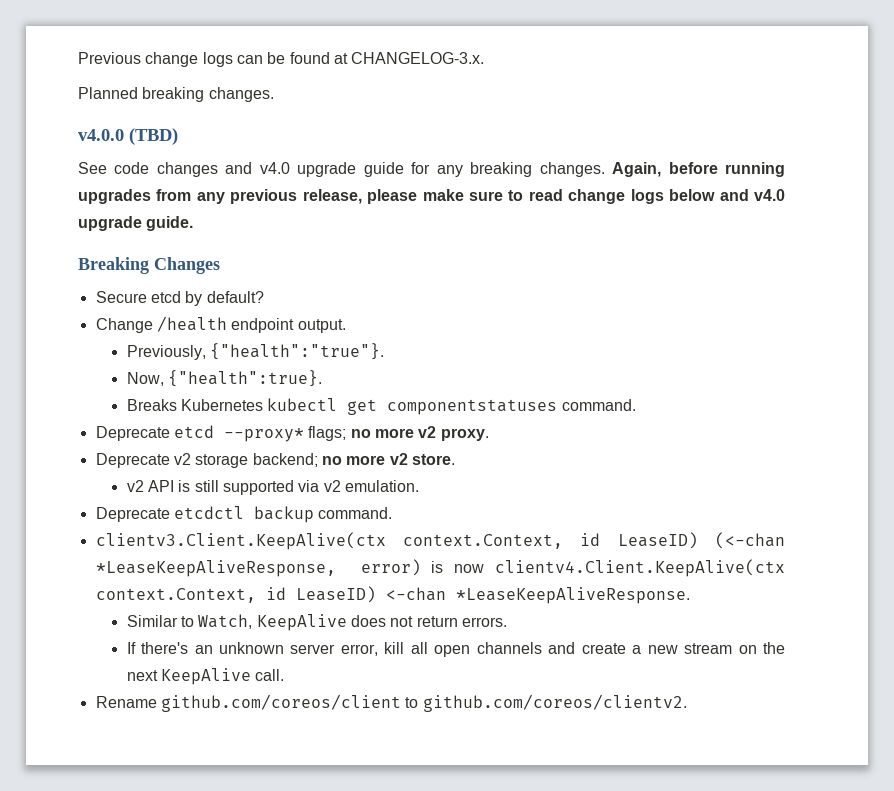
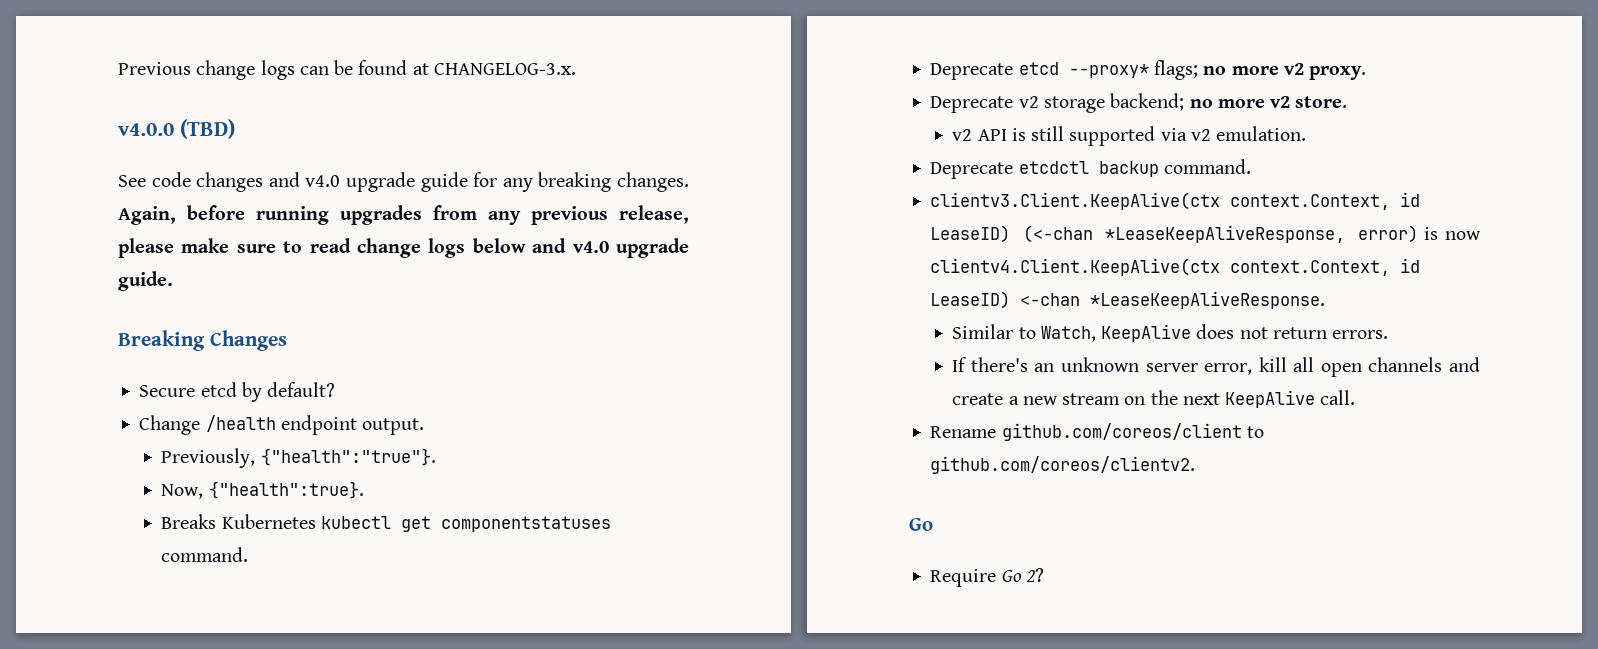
[78,87,274,102] // Planned breaking changes. -> (576, 69) none
(687, 703) none -> [909,518,933,531] [930,568,1044,587] // Go // Require Go 2?

